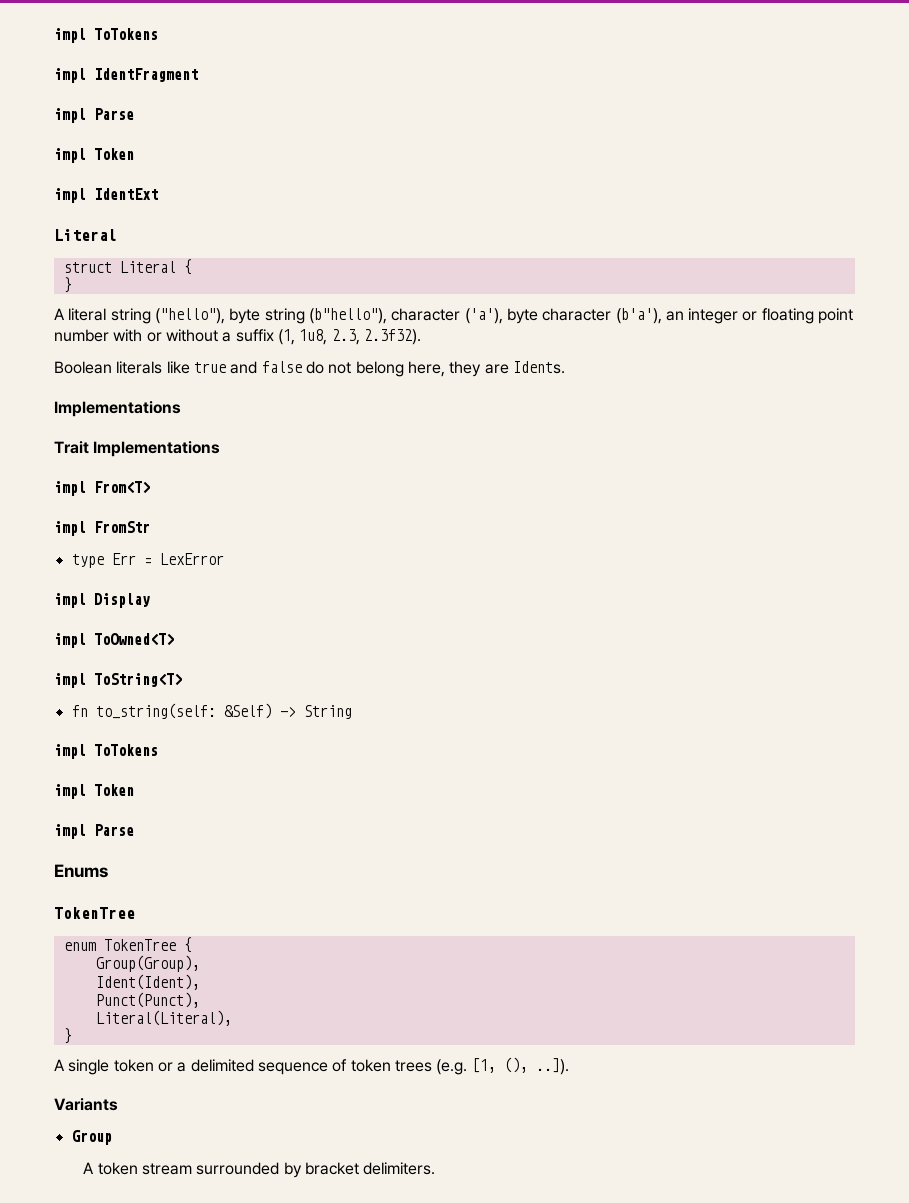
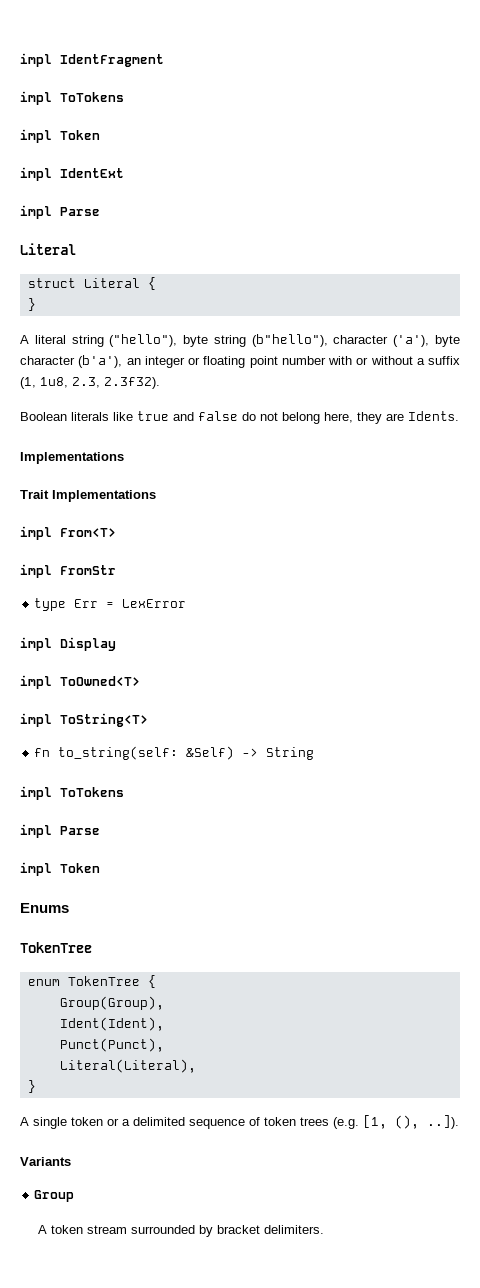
[54,28,158,43] [54,68,86,83] impl ToTokens // impl -> [20,53,52,67] impl
[94,108,134,120] Parse -> [60,92,124,102] ToTokens
(158, 194) none -> [20,205,100,219] // impl Parse
[94,784,134,796] [54,824,134,839] Token // impl Parse -> [60,826,100,835] [20,862,100,876] Parse // impl Token

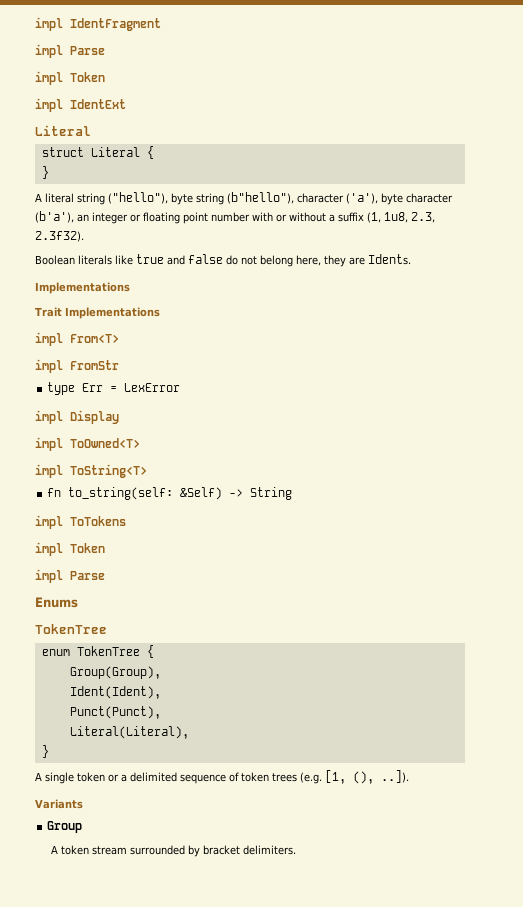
[60,92,124,102] ToTokens -> [70,46,105,55] Parse
[20,205,100,219] // impl Parse -> (126, 104) none
[60,826,100,835] [20,862,100,876] Parse // impl Token -> [70,543,105,553] [35,569,105,583] Token // impl Parse

